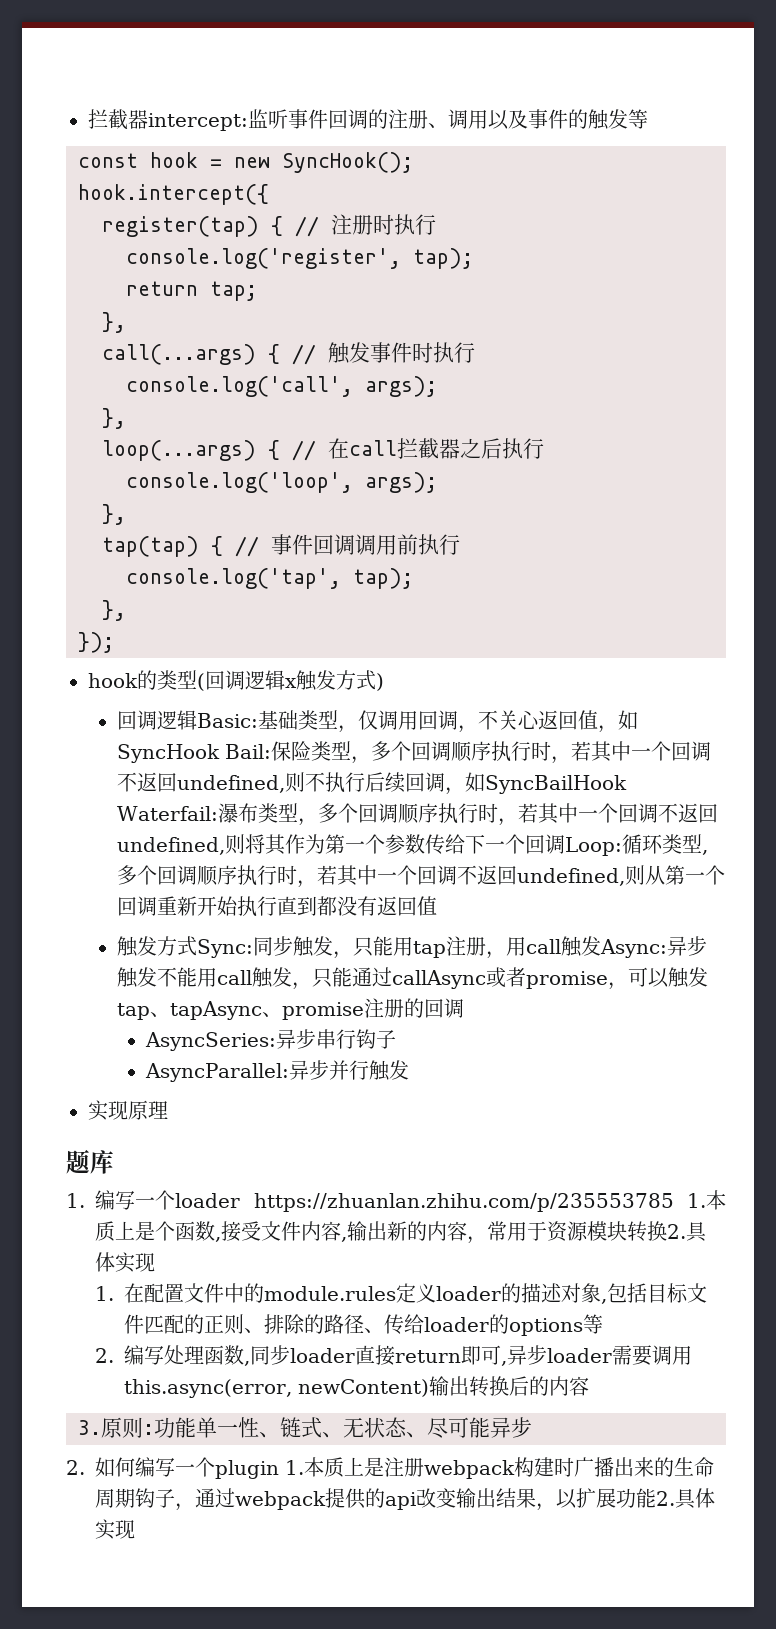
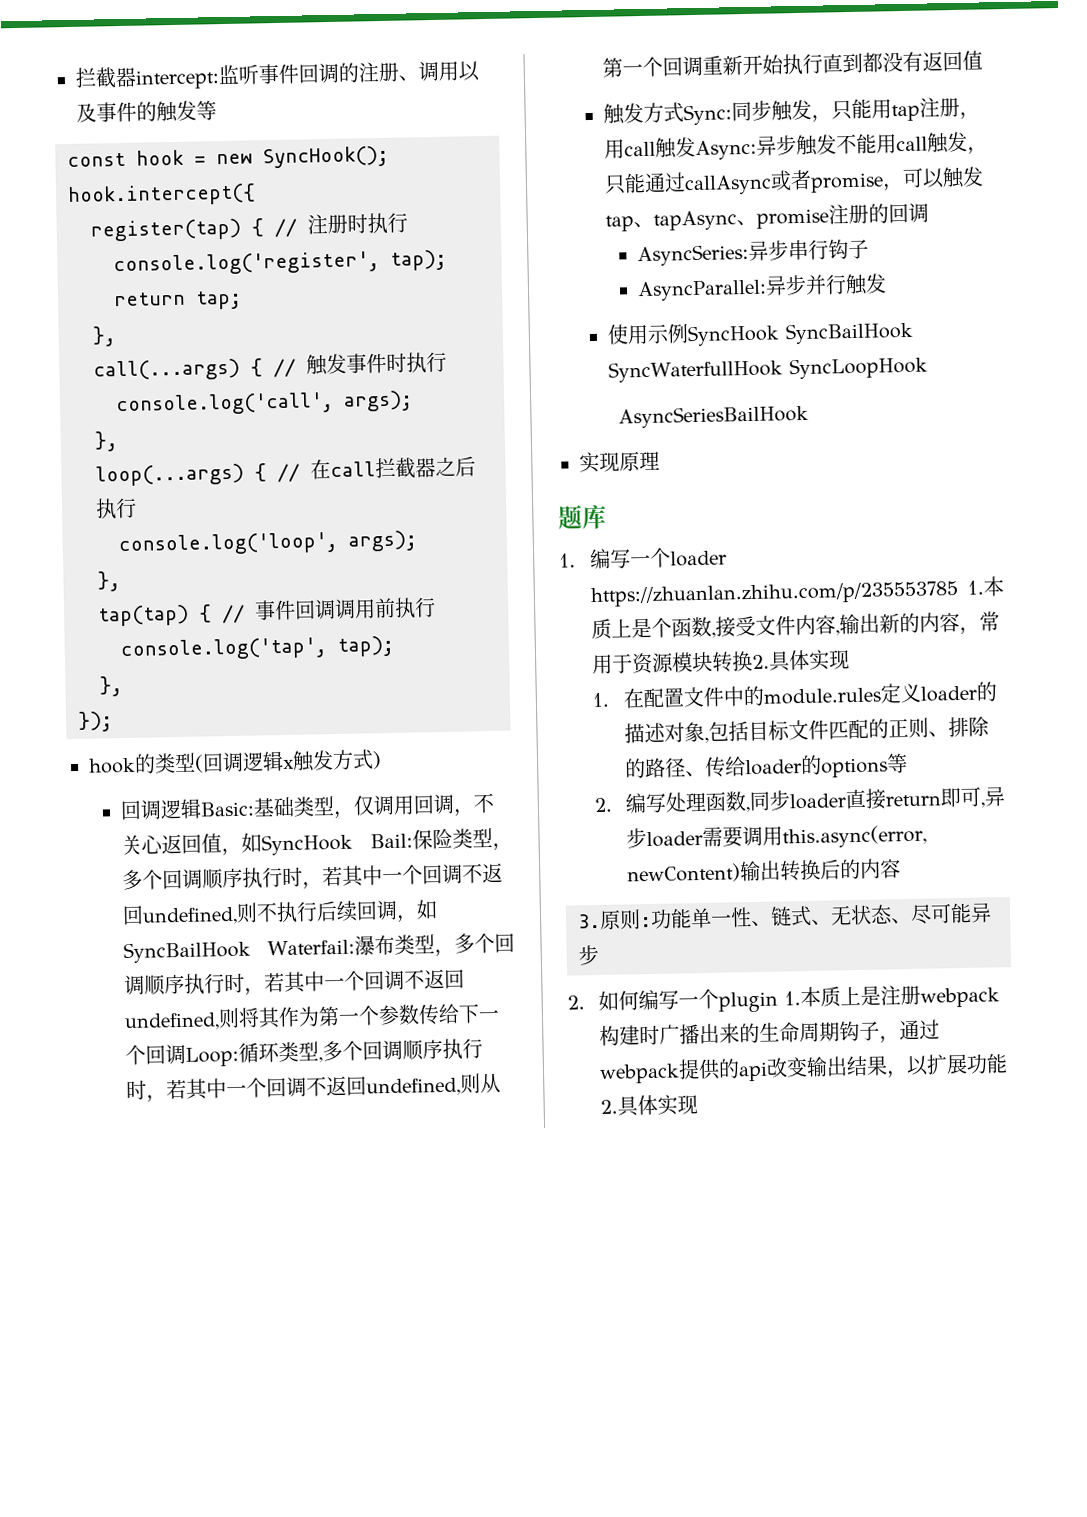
(410, 1070) none -> [607,321,915,347] [608,356,929,383] [618,404,810,429] // 使用示例SyncHook SyncBailHook SyncWaterfullHook SyncLoopHook // AsyncSeriesBailHook

